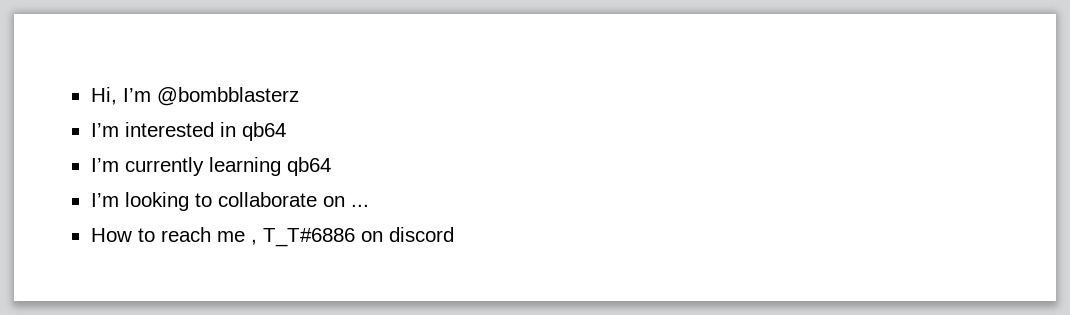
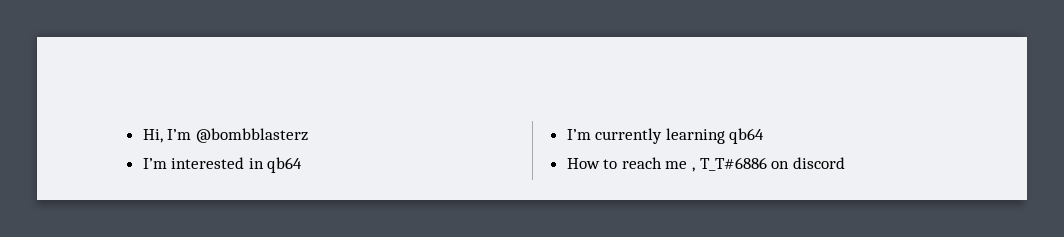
[90,192,369,211] // I’m looking to collaborate on ... -> (765, 136) none

